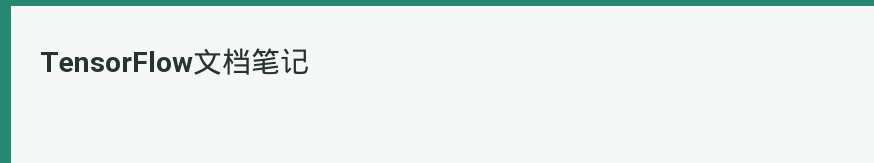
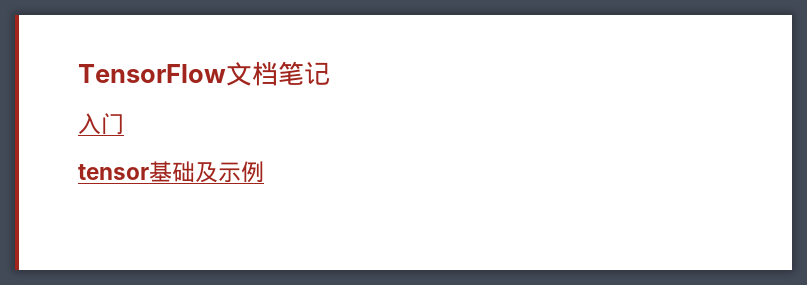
(309, 61) none -> [78,113,124,135] [78,161,264,183] // 入门 // tensor基础及示例

